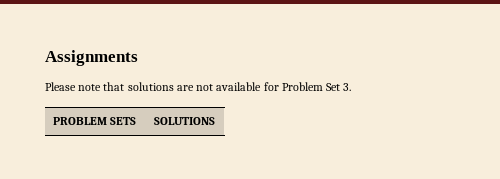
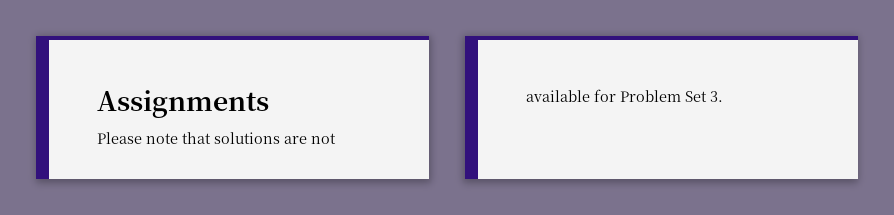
[53,117,137,125] [154,117,216,125] // PROBLEM SETS | SOLUTIONS -> (723, 96) none

